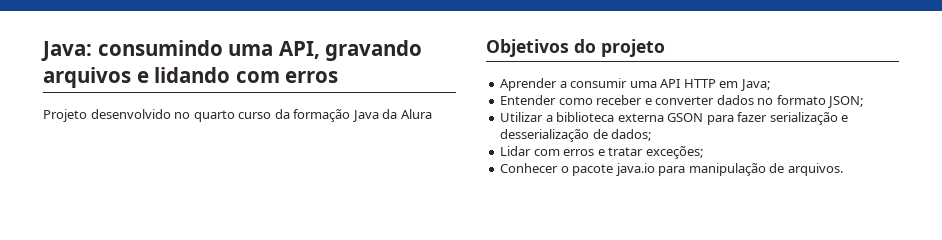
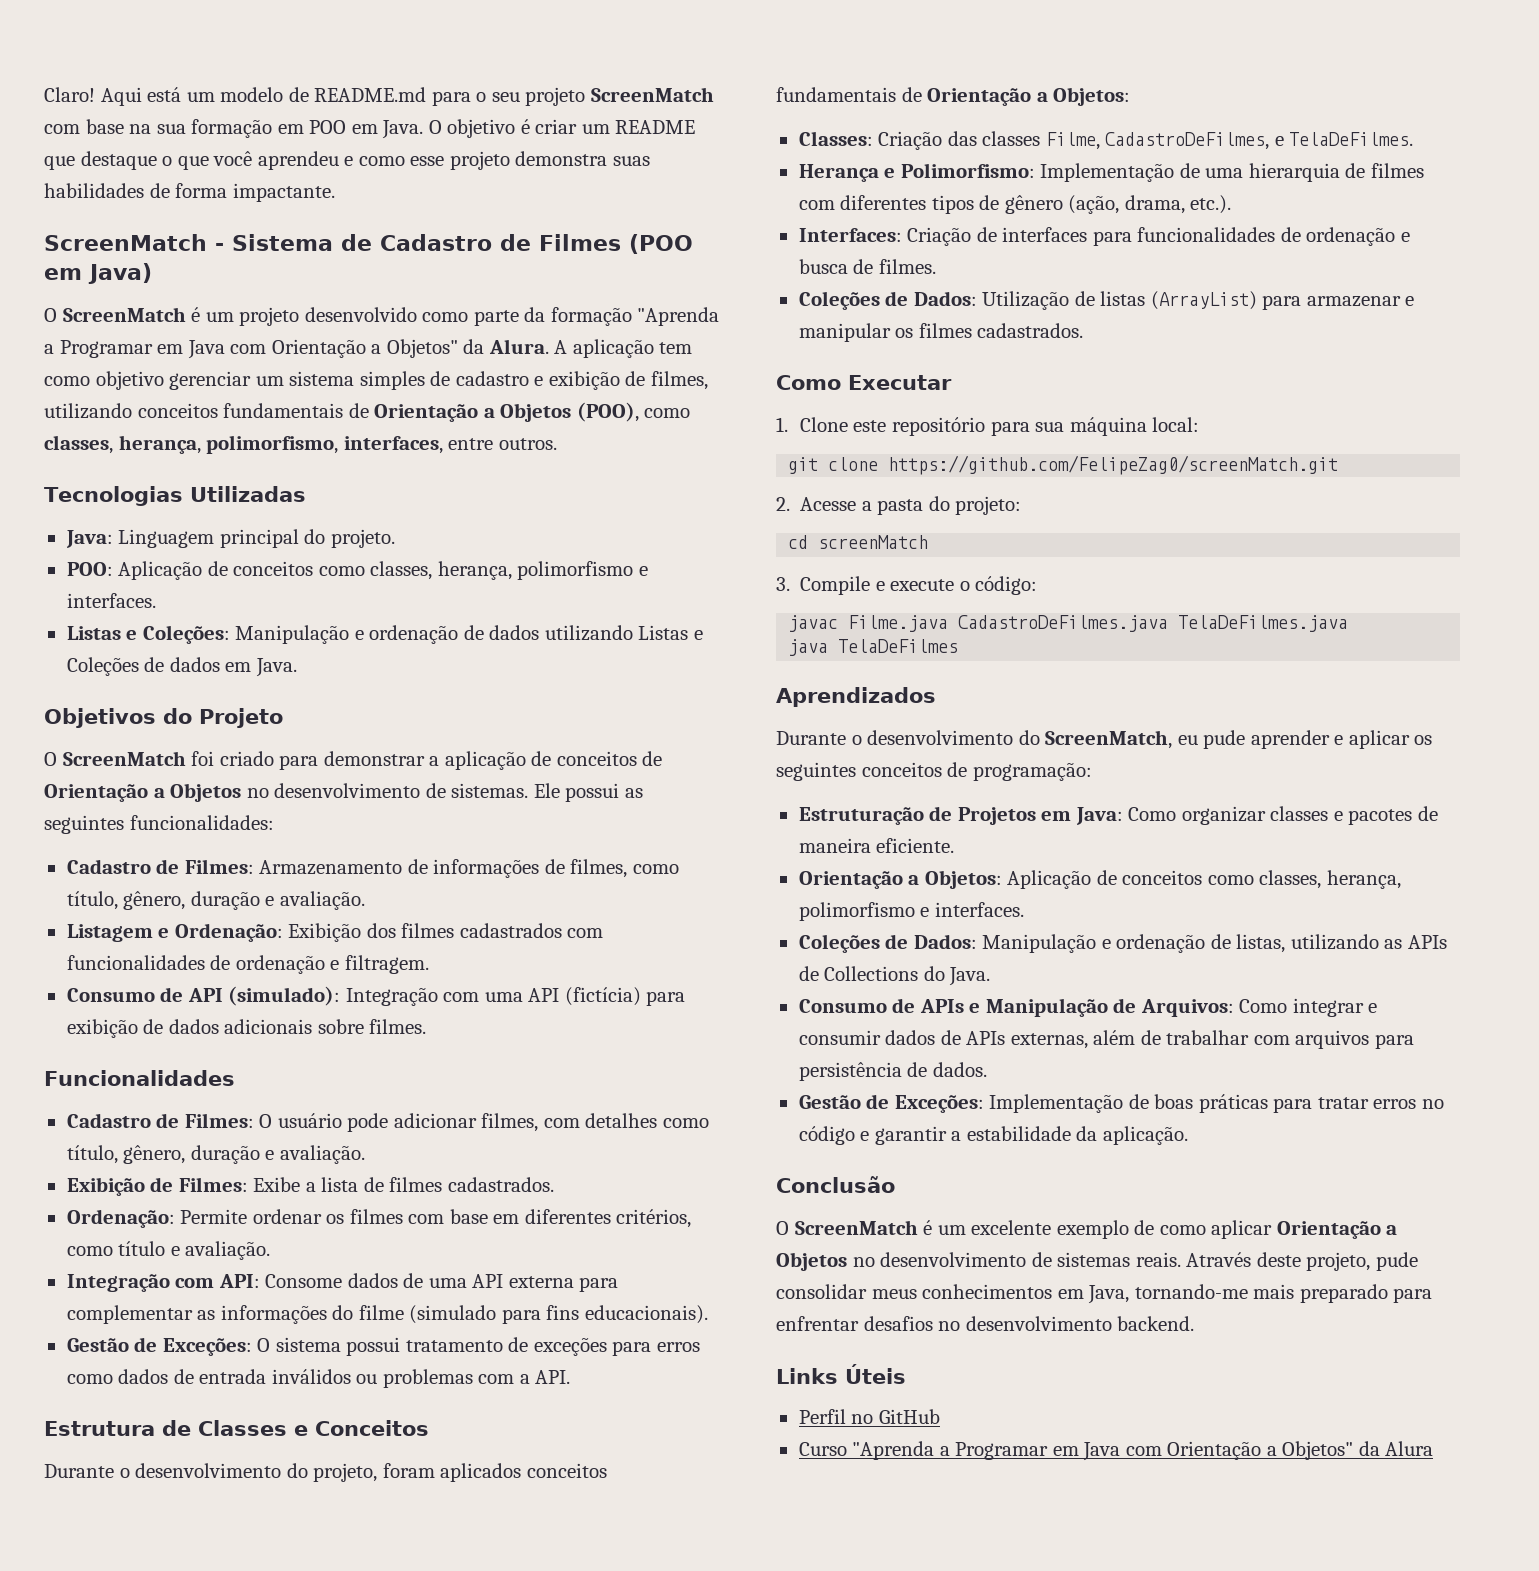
[41,40,423,61] [43,67,339,88] [43,109,432,122] [486,39,665,57] [500,78,770,91] [500,95,864,108] [500,112,849,125] [500,129,652,142] [500,146,703,159] [500,163,843,176] Java: consumindo uma API, gravando arquivos e lidando com erros // Projeto desenvolvido no quarto curso da formação Java da Alura // Objetivos do projeto // Aprender a consumir uma API HTTP em Java; // Entender como receber e converter dados no formato JSON; // Utilizar a biblioteca externa GSON para fazer serialização e desserialização de dados; // Lidar com erros e tratar exceções; // Conhecer o pacote java.io para manipulação de arquivos. -> [44,87,714,106] [44,119,696,139] [44,151,650,170] [44,183,335,202] [44,234,693,254] [44,263,152,284] [44,307,720,326] [44,339,693,359] [44,371,708,390] [44,402,691,422] [44,435,557,454] [44,486,306,506] [65,529,395,548] [66,561,648,580] [66,593,156,608] [66,625,703,644] [66,657,297,677] [44,708,283,728] [44,751,663,770] [44,783,643,802] [44,815,274,834] [66,859,679,878] [66,891,365,910] [66,923,604,942] [66,955,429,974] [66,986,686,1006] [66,1019,427,1038] [44,1070,235,1086] [66,1113,709,1132] [66,1145,365,1164] [66,1177,554,1196] [66,1209,692,1228] [66,1241,271,1260] [66,1273,619,1292] [66,1305,708,1324] [66,1337,700,1356] [66,1369,571,1388] [44,1420,429,1436] [44,1463,607,1482] [776,87,1131,106] [798,131,1414,150] [798,163,1424,182] [798,195,1232,214] [798,227,1410,246] [798,259,936,274] [798,291,1415,310] [798,323,1084,342] [776,375,952,390] [776,417,1200,436] [788,455,1339,475] [776,496,1022,515] [788,535,929,549] [776,576,1038,595] [788,615,1349,632] [788,639,959,656] [776,687,936,707] [776,730,1433,749] [776,762,1092,781] [798,806,1438,825] [798,838,955,853] [798,870,1401,889] [798,902,1024,921] [798,934,1447,953] [798,966,991,986] [798,998,1378,1017] [798,1030,1414,1049] [798,1062,987,1081] [798,1094,1444,1113] [798,1126,1188,1145] [776,1176,895,1193] [776,1220,1398,1239] [776,1252,1418,1271] [776,1284,1433,1304] [776,1316,1195,1331] [776,1364,906,1384] [798,1409,940,1424] [798,1441,1434,1461] Claro! Aqui está um modelo de README.md para o seu projeto ScreenMatch com base na sua formação em POO em Java. O objetivo é criar um README que destaque o que você aprendeu e como esse projeto demonstra suas habilidades de forma impactante. // ScreenMatch - Sistema de Cadastro de Filmes (POO em Java) // O ScreenMatch é um projeto desenvolvido como parte da formação "Aprenda a Programar em Java com Orientação a Objetos" da Alura. A aplicação tem como objetivo gerenciar um sistema simples de cadastro e exibição de filmes, utilizando conceitos fundamentais de Orientação a Objetos (POO), como classes, herança, polimorfismo, interfaces, entre outros. // Tecnologias Utilizadas // Java: Linguagem principal do projeto. // POO: Aplicação de conceitos como classes, herança, polimorfismo e interfaces. // Listas e Coleções: Manipulação e ordenação de dados utilizando Listas e Coleções de dados em Java. // Objetivos do Projeto // O ScreenMatch foi criado para demonstrar a aplicação de conceitos de Orientação a Objetos no desenvolvimento de sistemas. Ele possui as seguintes funcionalidades: // Cadastro de Filmes: Armazenamento de informações de filmes, como título, gênero, duração e avaliação. // Listagem e Ordenação: Exibição dos filmes cadastrados com funcionalidades de ordenação e filtragem. // Consumo de API (simulado): Integração com uma API (fictícia) para exibição de dados adicionais sobre filmes. // Funcionalidades // Cadastro de Filmes: O usuário pode adicionar filmes, com detalhes como título, gênero, duração e avaliação. // Exibição de Filmes: Exibe a lista de filmes cadastrados. // Ordenação: Permite ordenar os filmes com base em diferentes critérios, como título e avaliação. // Integração com API: Consome dados de uma API externa para complementar as informações do filme (simulado para fins educacionais). // Gestão de Exceções: O sistema possui tratamento de exceções para erros como dados de entrada inválidos ou problemas com a API. // Estrutura de Classes e Conceitos // Durante o desenvolvimento do projeto, foram aplicados conceitos fundamentais de Orientação a Objetos: // Classes: Criação das classes Filme, CadastroDeFilmes, e TelaDeFilmes. // Herança e Polimorfismo: Implementação de uma hierarquia de filmes com diferentes tipos de gênero (ação, drama, etc.). // Interfaces: Criação de interfaces para funcionalidades de ordenação e busca de filmes. // Coleções de Dados: Utilização de listas (ArrayList) para armazenar e manipular os filmes cadastrados. // Como Executar // 1. Clone este repositório para sua máquina local: // git clone https://github.com/FelipeZag0/screenMatch.git // 2. Acesse a pasta do projeto: // cd screenMatch // 3. Compile e execute o código: // javac Filme.java CadastroDeFilmes.java TelaDeFilmes.java // java TelaDeFilmes // Aprendizados // Durante o desenvolvimento do ScreenMatch, eu pude aprender e aplicar os seguintes conceitos de programação: // Estruturação de Projetos em Java: Como organizar classes e pacotes de maneira eficiente. // Orientação a Objetos: Aplicação de conceitos como classes, herança, polimorfismo e interfaces. // Coleções de Dados: Manipulação e ordenação de listas, utilizando as APIs de Collections do Java. // Consumo de APIs e Manipulação de Arquivos: Como integrar e consumir dados de APIs externas, além de trabalhar com arquivos para persistência de dados. // Gestão de Exceções: Implementação de boas práticas para tratar erros no código e garantir a estabilidade da aplicação. // Conclusão // O ScreenMatch é um excelente exemplo de como aplicar Orientação a Objetos no desenvolvimento de sistemas reais. Através deste projeto, pude consolidar meus conhecimentos em Java, tornando-me mais preparado para enfrentar desafios no desenvolvimento backend. // Links Úteis // Perfil no GitHub // Curso "Aprenda a Programar em Java com Orientação a Objetos" da Alura

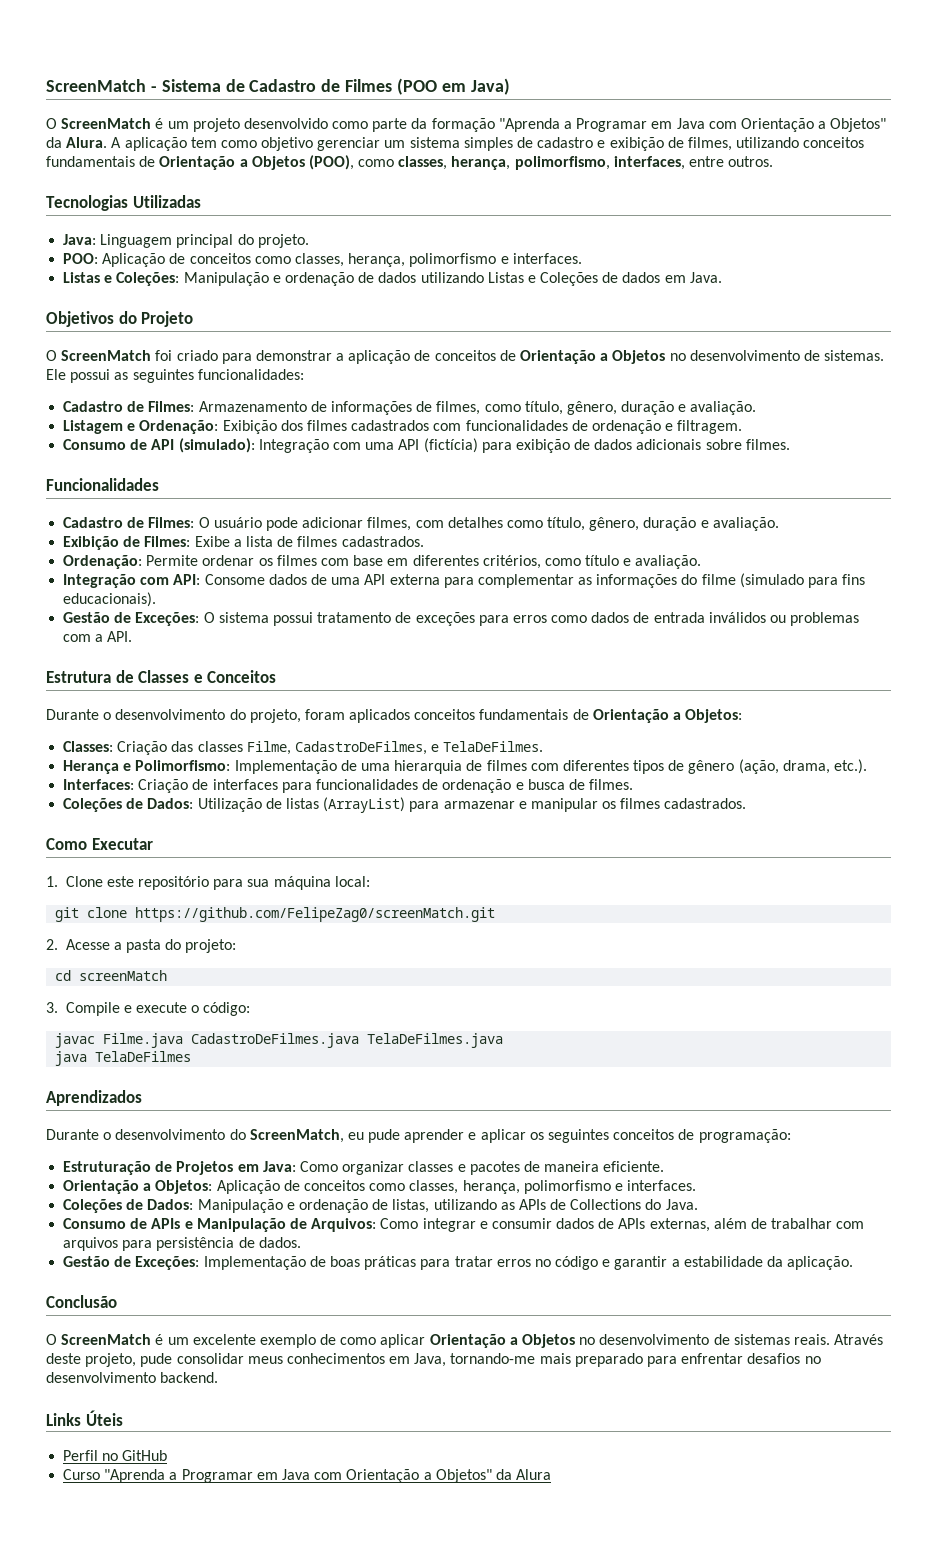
[44,87,714,106] [44,119,696,139] [44,151,650,170] [44,183,335,202] Claro! Aqui está um modelo de README.md para o seu projeto ScreenMatch com base na sua formação em POO em Java. O objetivo é criar um README que destaque o que você aprendeu e como esse projeto demonstra suas habilidades de forma impactante. // -> (46, 85) none

